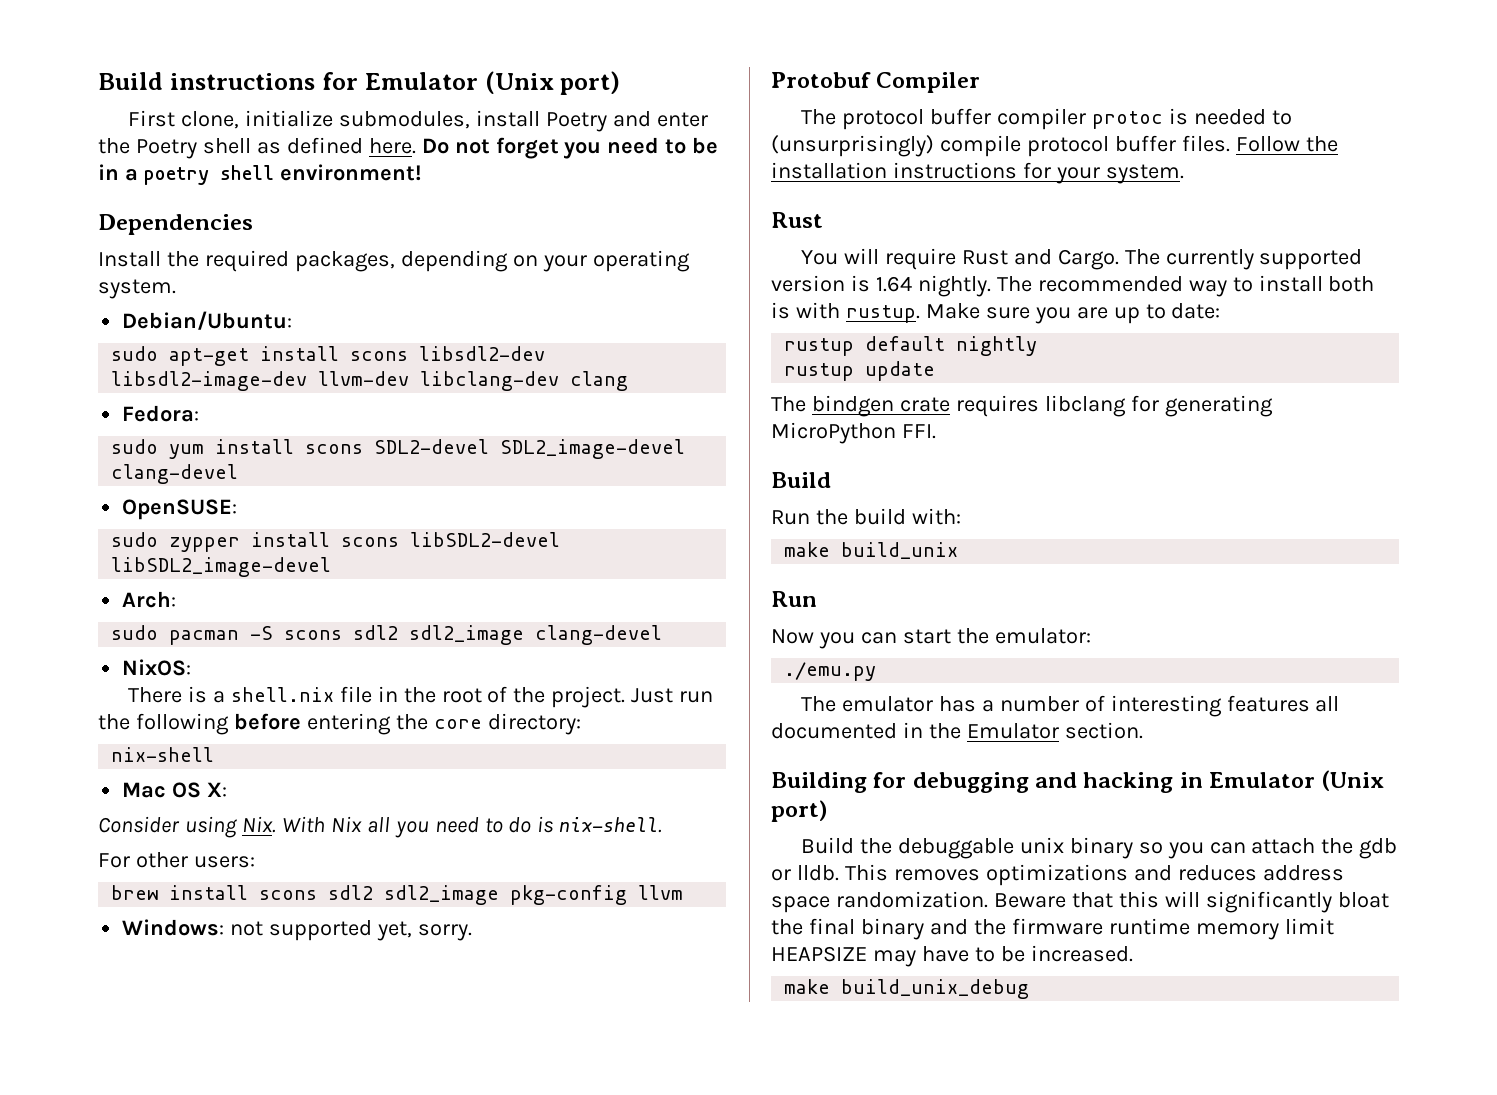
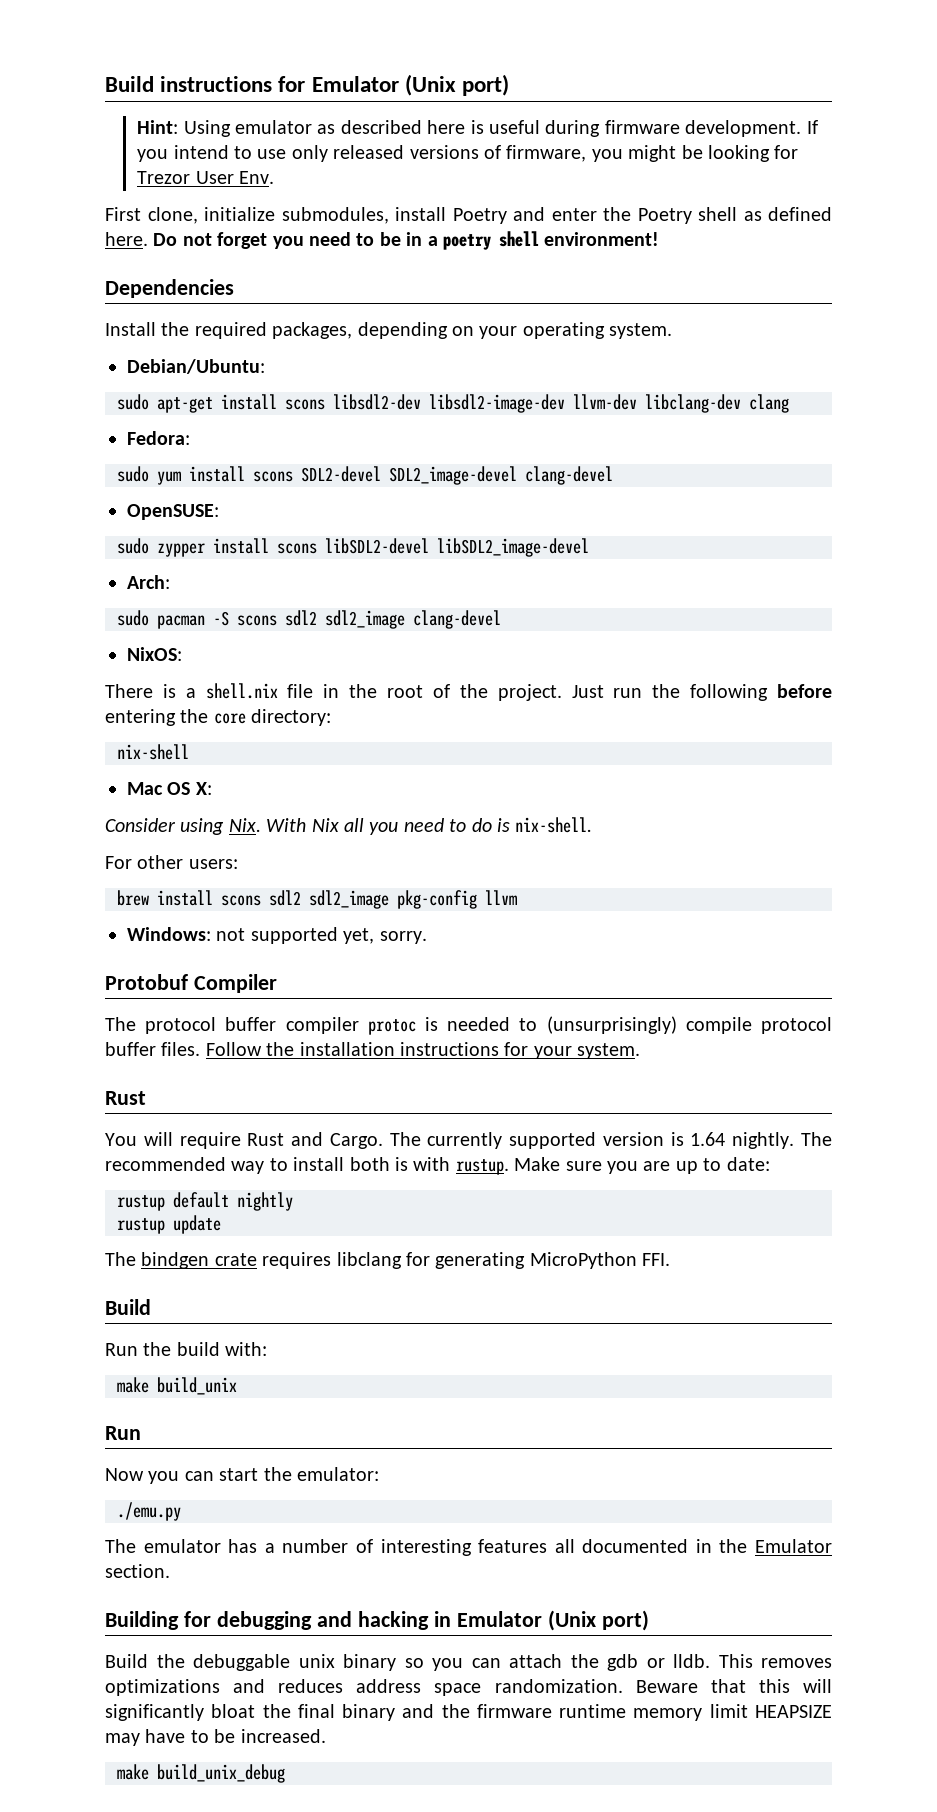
(621, 83) none -> [137,120,818,137] [137,145,799,162] [137,171,274,184] // Hint: Using emulator as described here is useful during firmware development. If you intend to use only released versions of firmware, you might be looking for Trezor User Env.

